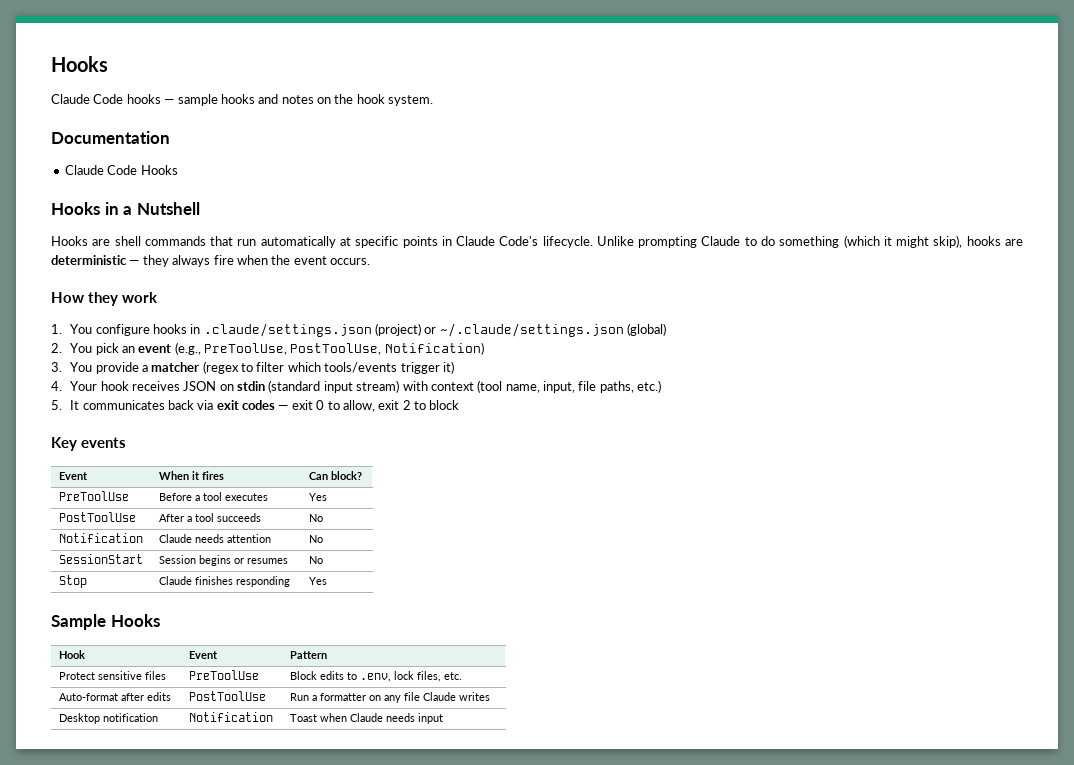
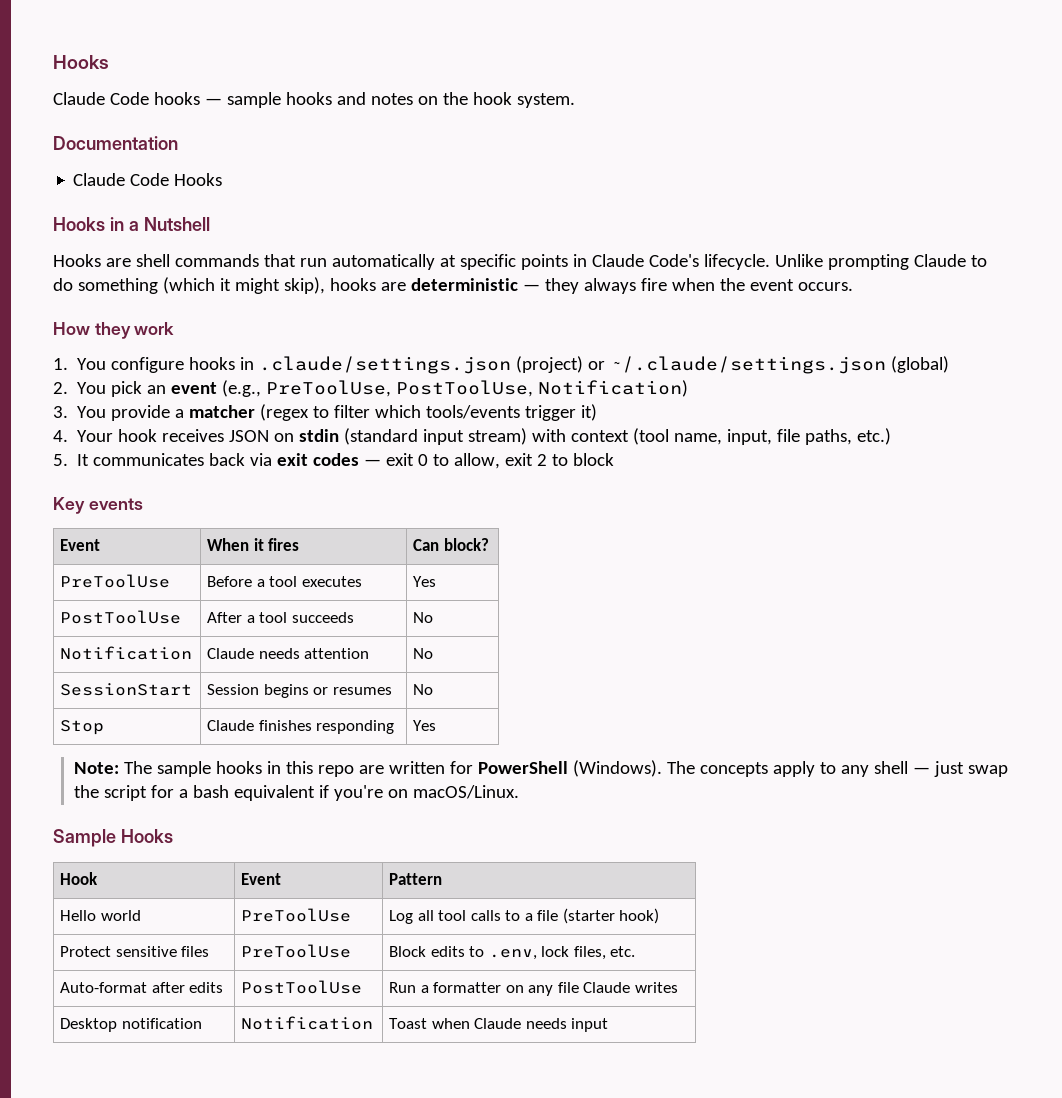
(327, 581) none -> [74,760,1008,777] [74,785,519,801] // Note: The sample hooks in this repo are written for PowerShell (Windows). The concepts apply to any shell — just swap the script for a bash equivalent if you're on macOS/Linux.
(327, 655) none -> [60,910,141,921] [241,908,352,922] [389,908,660,924] // Hello world | PreToolUse | Log all tool calls to a file (starter hook)

